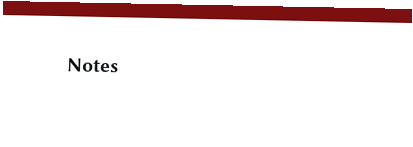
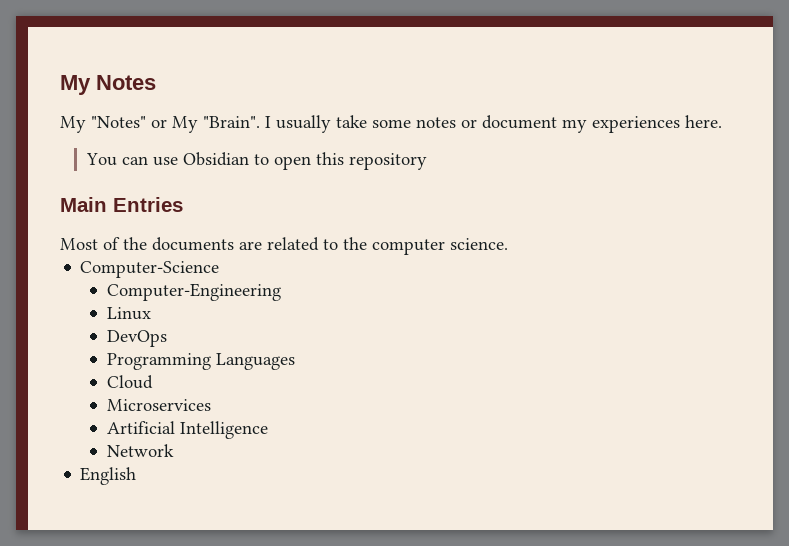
(67, 65) none -> [60,75,91,95] My
(119, 65) none -> [60,115,722,133] [85,152,427,170] [60,197,183,212] [60,237,508,255] [80,261,220,278] [107,283,282,301] [107,307,152,320] [107,330,168,347] [107,353,296,370] [107,375,154,389] [107,399,212,411] [107,421,269,439] [107,444,175,457] [80,467,137,485] // My "Notes" or My "Brain". I usually take some notes or document my experiences here. // You can use Obsidian to open this repository // Main Entries // Most of the documents are related to the computer science. // Computer-Science // Computer-Engineering // Linux // DevOps // Programming Languages // Cloud // Microservices // Artificial Intelligence // Network // English

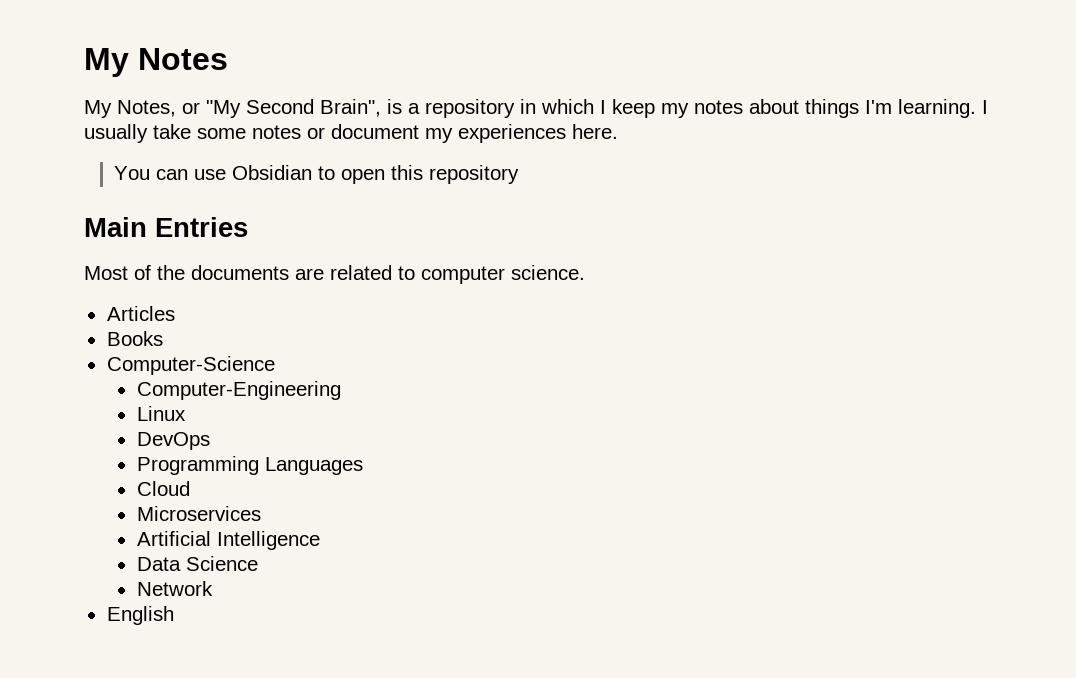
[91,116,260,133] "Notes" or My "Brain". -> [117,99,976,118] Notes, or "My Second Brain", is a repository in which I keep my notes about things I'm learning.
[343,237,367,250] the -> (415, 273) none
(508, 244) none -> [106,306,175,321] [106,331,163,346] // Articles // Books
(269, 430) none -> [136,556,258,571] // Data Science

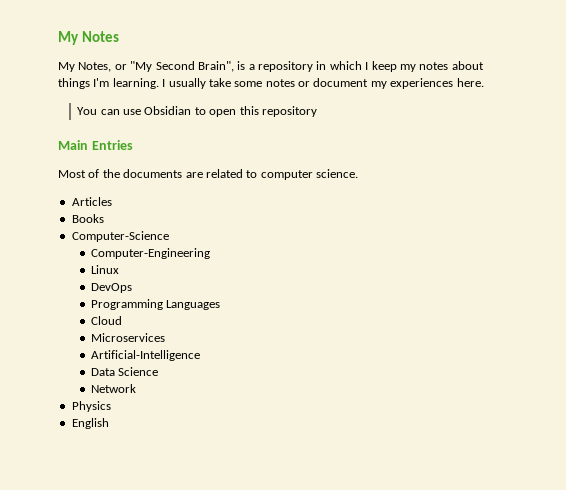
[136,531,320,550] Artificial Intelligence -> [91,350,201,361] Artificial-Intelligence
(213, 588) none -> [71,401,111,412] // Physics

